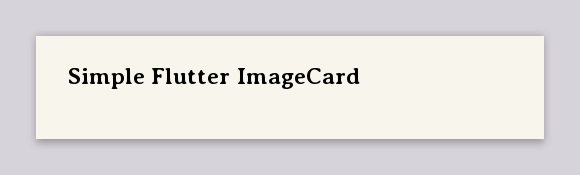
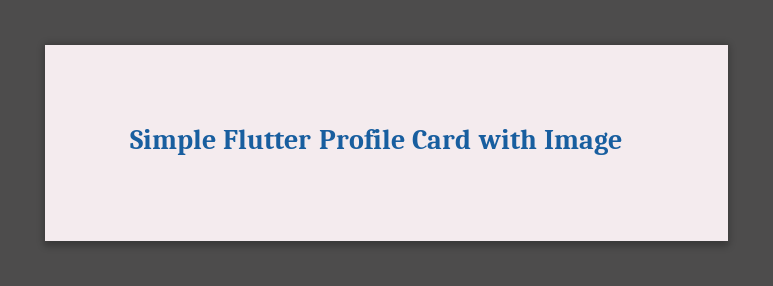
[236,68,360,89] ImageCard -> [318,129,623,155] Profile Card with Image

